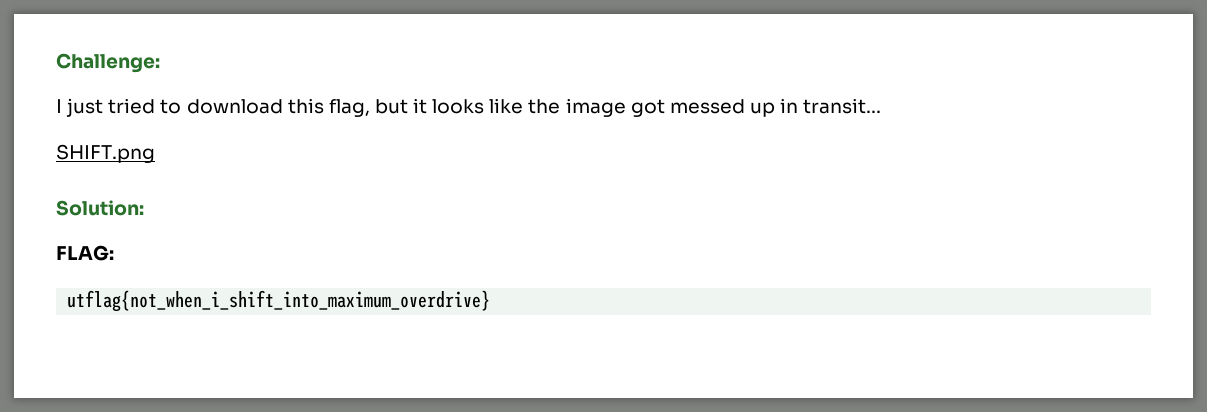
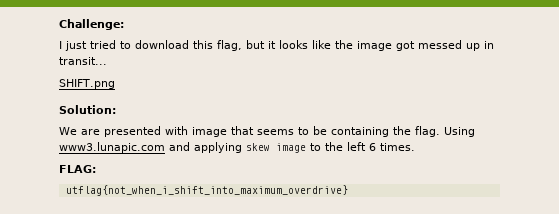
(144, 208) none -> [59,126,475,137] [59,142,415,153] // We are presented with image that seems to be containing the flag. Using www3.lunapic.com and applying skew image to the left 6 times.

